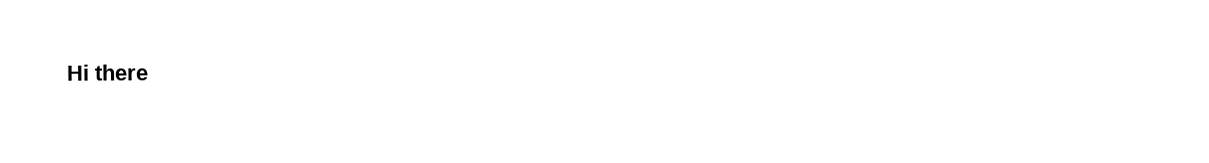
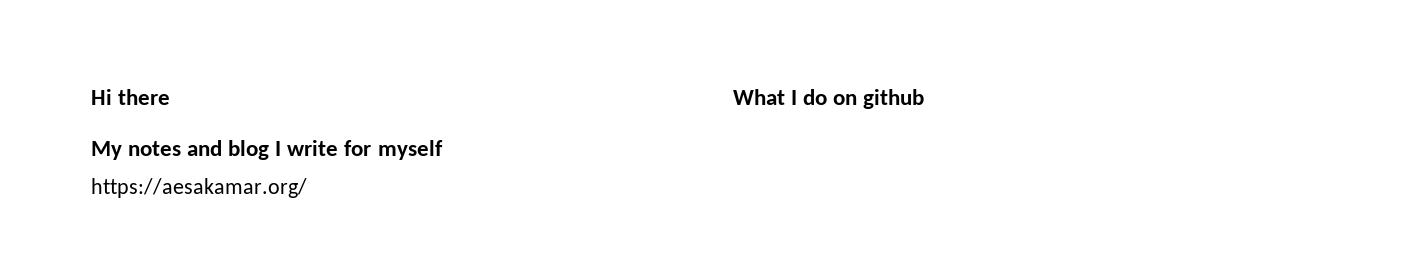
(148, 72) none -> [91,140,443,160] [91,178,307,198] [733,89,925,109] // My notes and blog I write for myself // https://aesakamar.org/ // What I do on github

